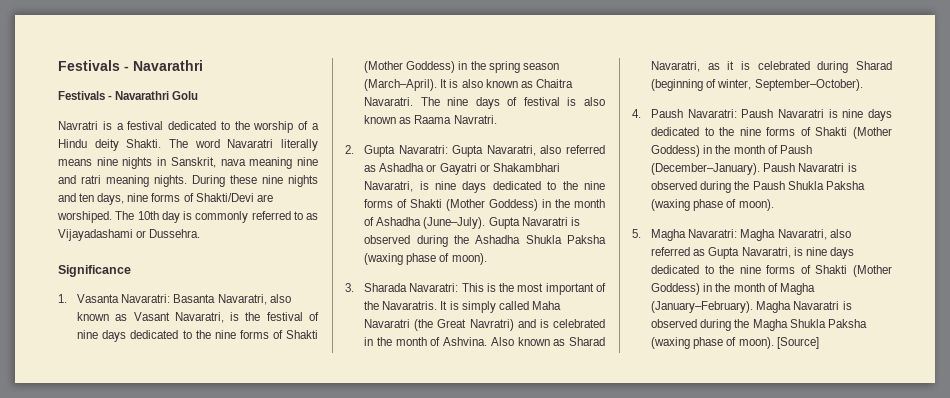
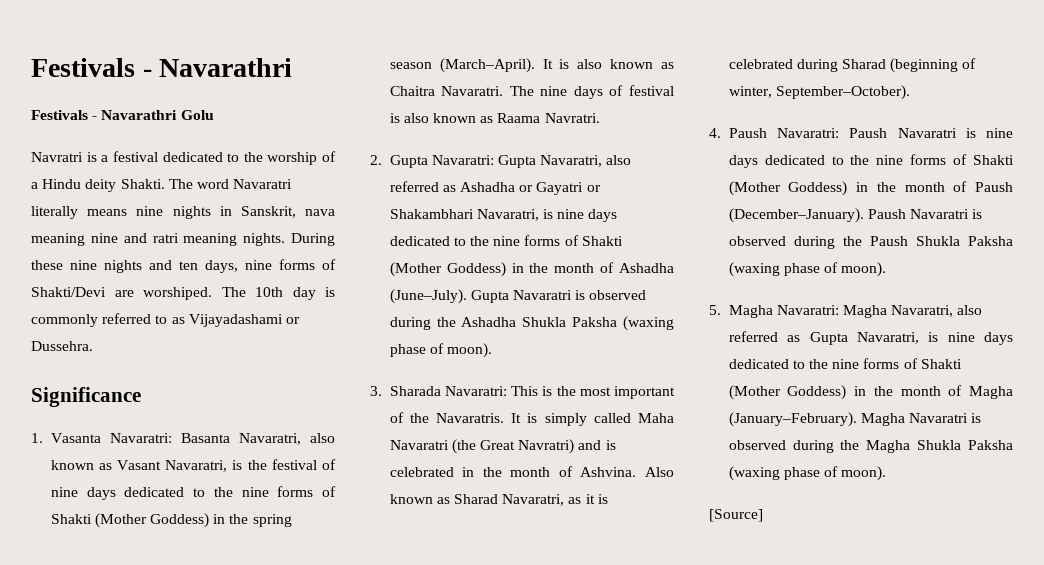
(774, 343) none -> (887, 473) //

